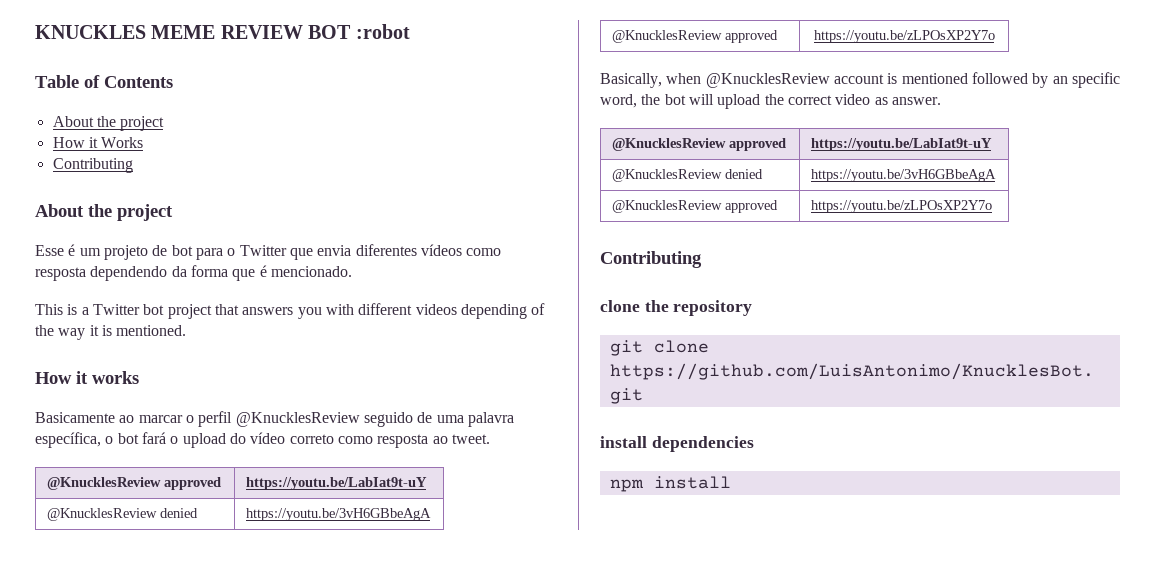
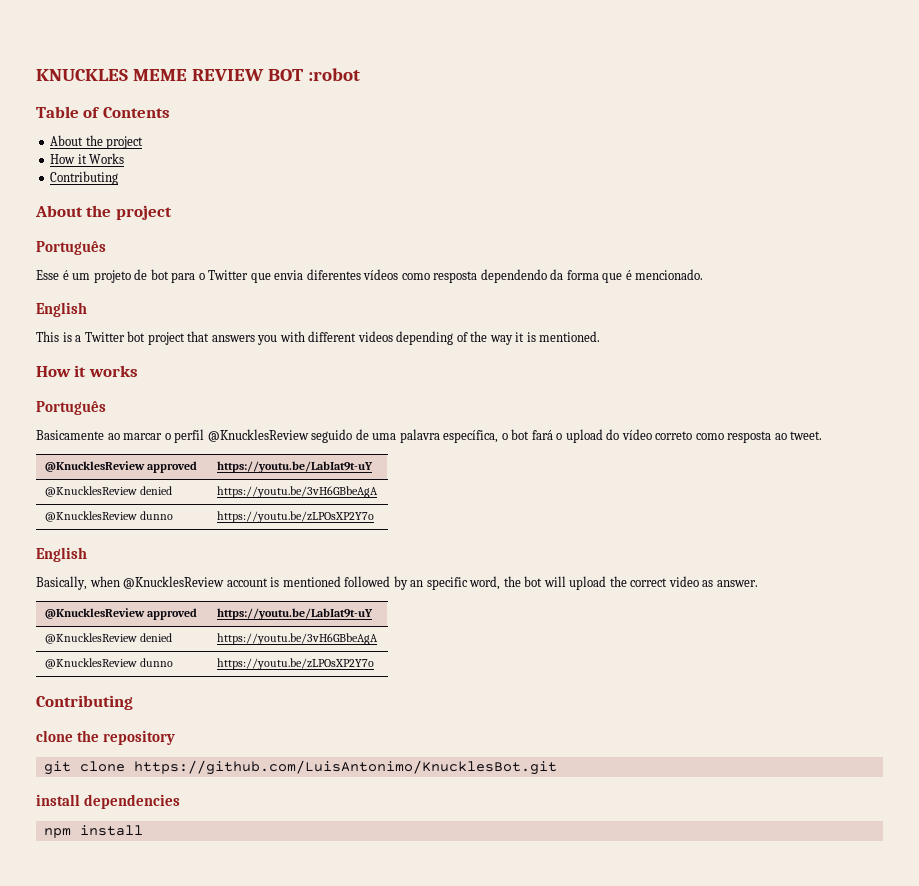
(173, 212) none -> [36,241,106,255] // Português
(352, 271) none -> [36,302,87,317] // English
(139, 377) none -> [36,401,106,415] // Português
[724,30,778,43] [813,30,995,43] approved | https://youtu.be/zLPOsXP2Y7o -> [140,511,174,520] [217,511,375,523] [36,547,87,562] dunno | https://youtu.be/zLPOsXP2Y7o // English
[724,200,778,213] approved -> [140,658,174,667] dunno

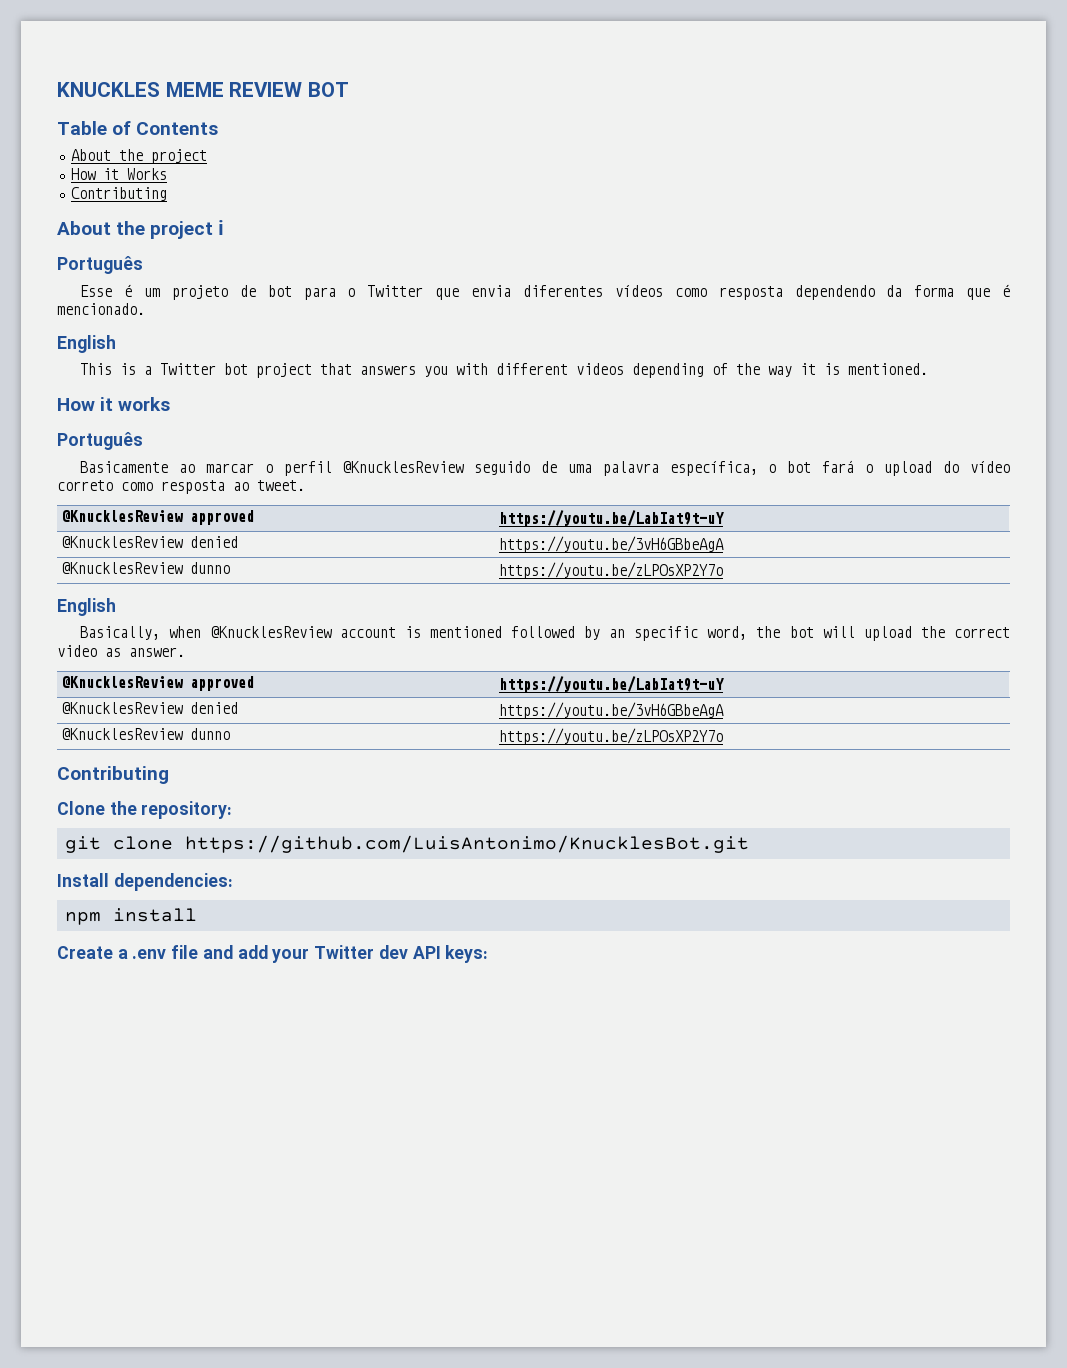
[307,68,360,81] :robot -> (349, 89) none
(172, 212) none -> [218,220,225,235] ℹ
[36,730,175,745] clone the repository -> [57,801,233,819] Clone the repository:
[36,794,180,809] install dependencies -> [57,873,233,891] Install dependencies:
(143, 830) none -> [57,945,489,963] // Create a .env file and add your Twitter dev API keys:

